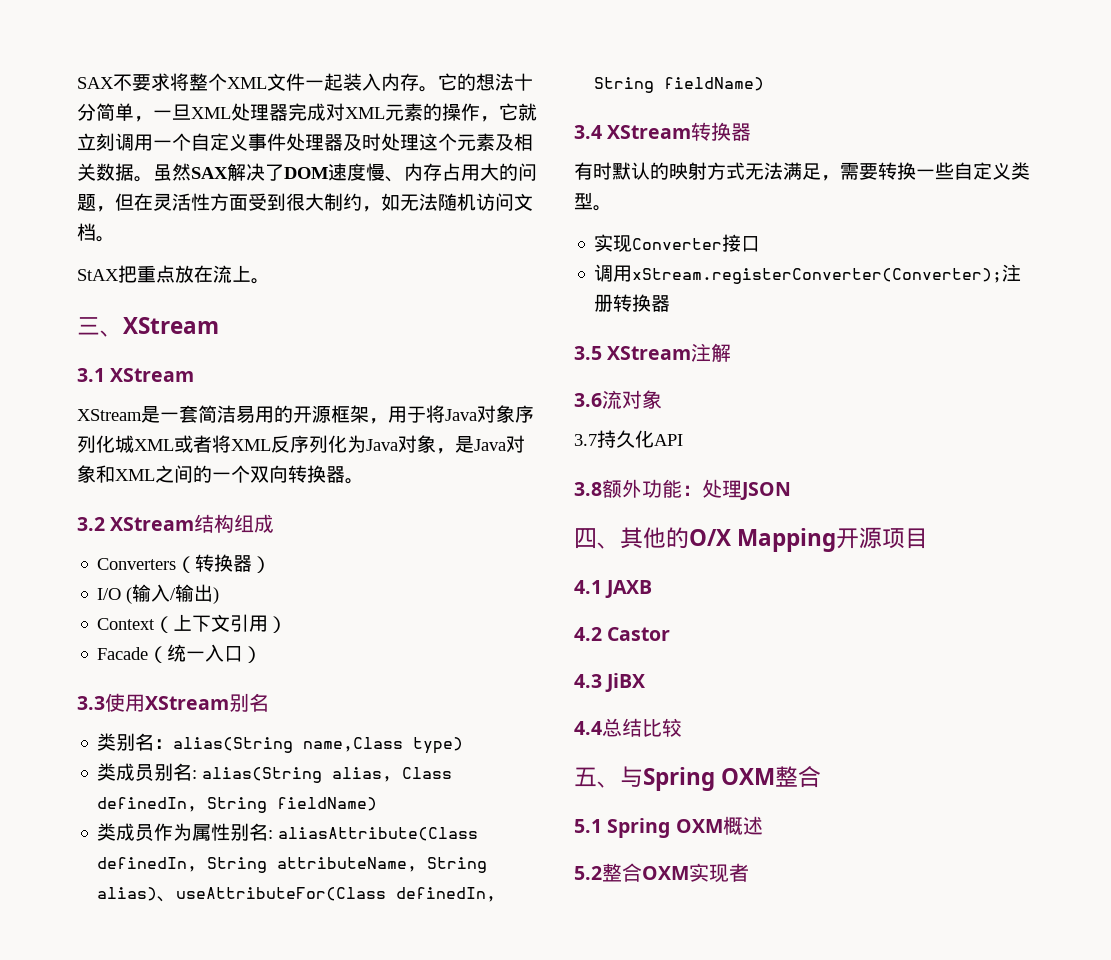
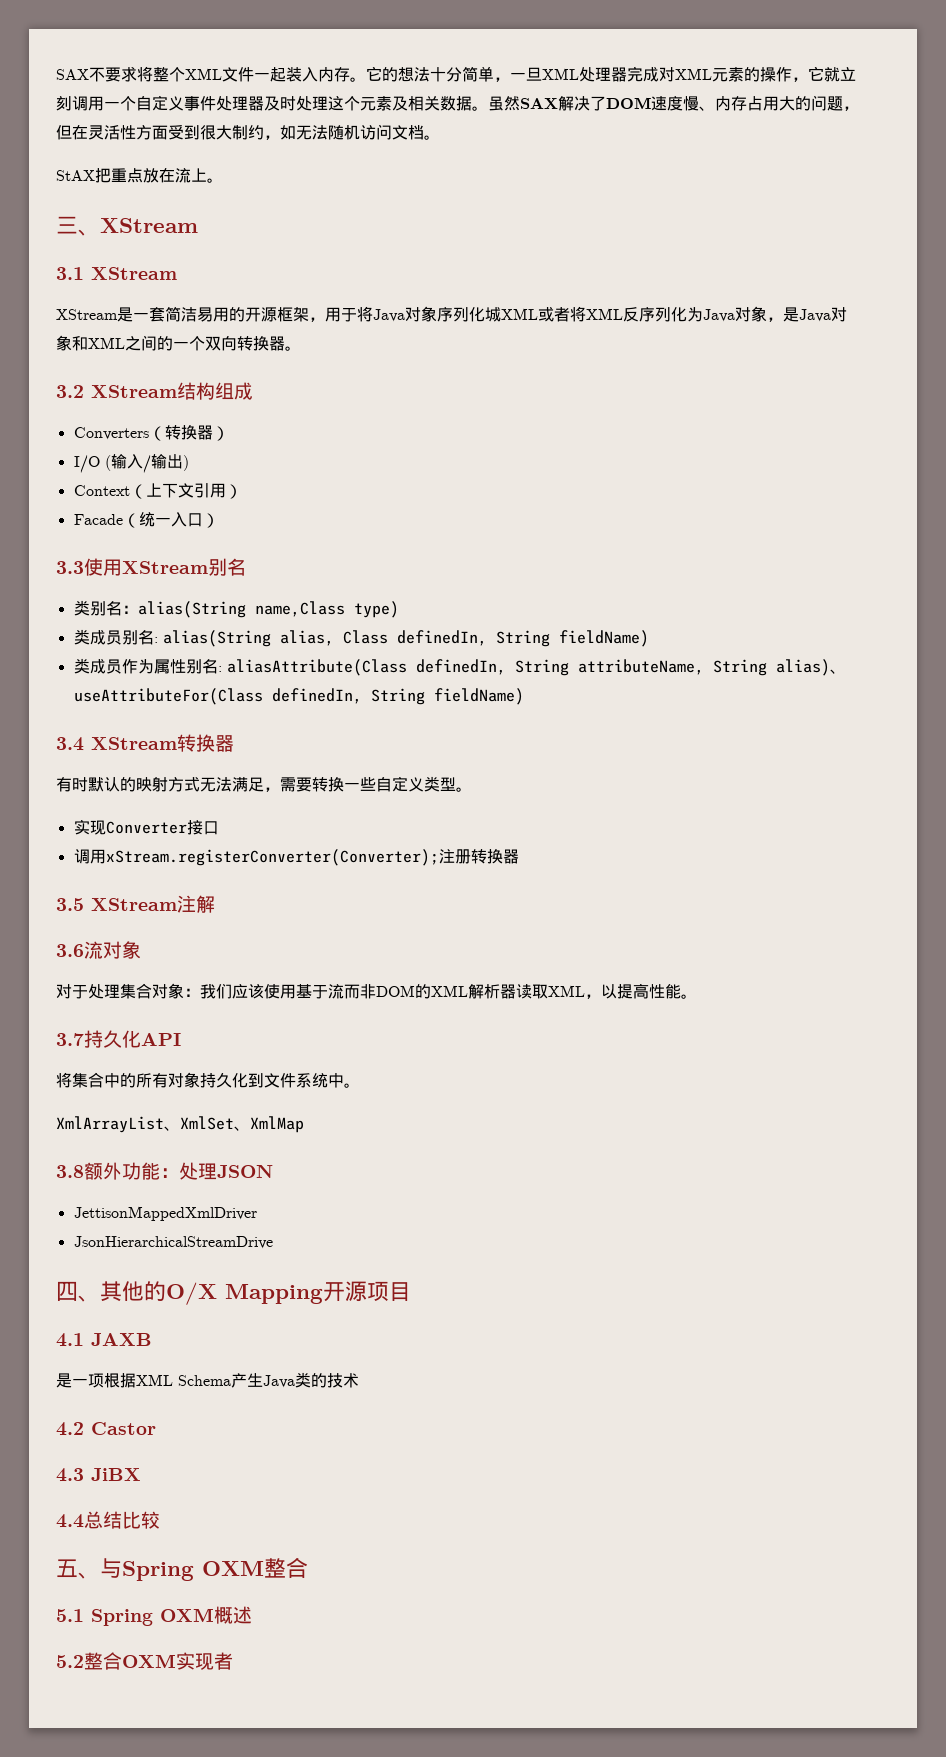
[574,430,683,448] 3.7持久化API -> [56,983,697,999] [56,1030,181,1048] [56,1072,360,1088] [56,1116,304,1133] 对于处理集合对象：我们应该使用基于流而非DOM的XML解析器读取XML，以提高性能。 // 3.7持久化API // 将集合中的所有对象持久化到文件系统中。 // XmlArrayList、XmlSet、XmlMap
(791, 491) none -> [73,1206,257,1221] [73,1236,273,1249] // JettisonMappedXmlDriver // JsonHierarchicalStreamDrive
(653, 589) none -> [56,1372,359,1388] // 是一项根据XML Schema产生Java类的技术

